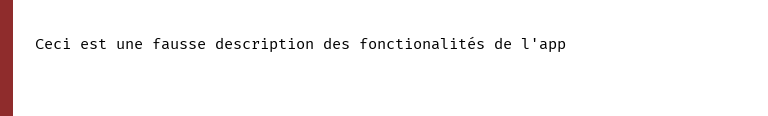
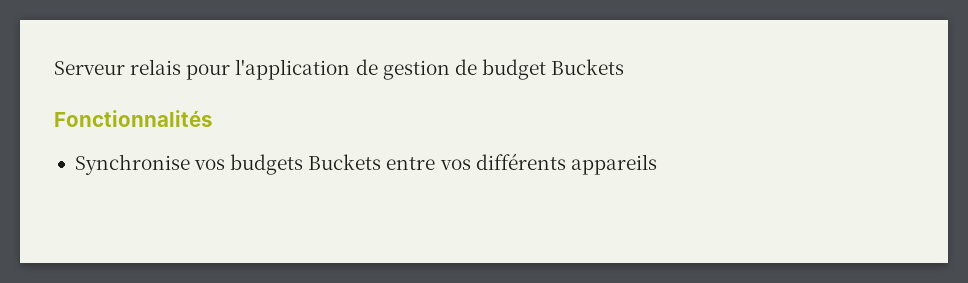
[35,36,566,53] Ceci est une fausse description des fonctionalités de l'app -> [54,59,625,80] [54,110,212,127] [74,153,657,175] Serveur relais pour l'application de gestion de budget Buckets // Fonctionnalités // Synchronise vos budgets Buckets entre vos différents appareils

